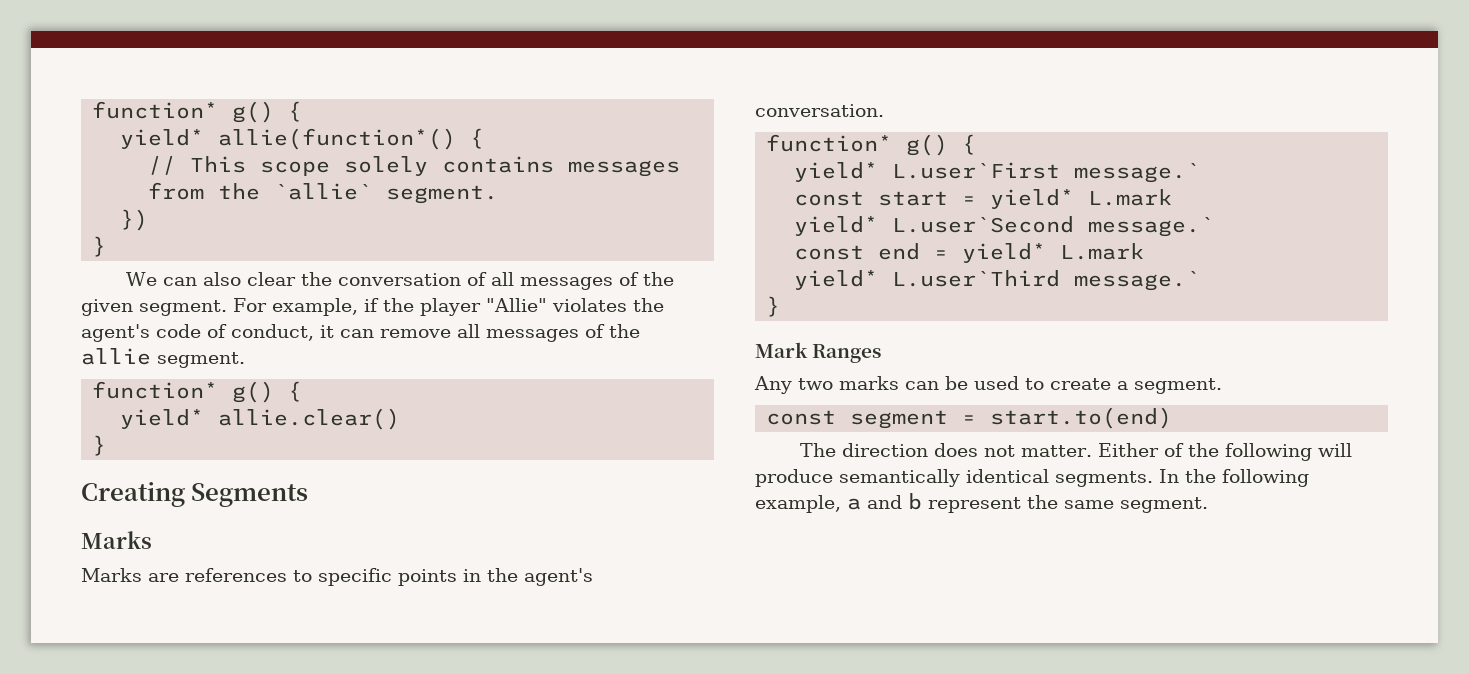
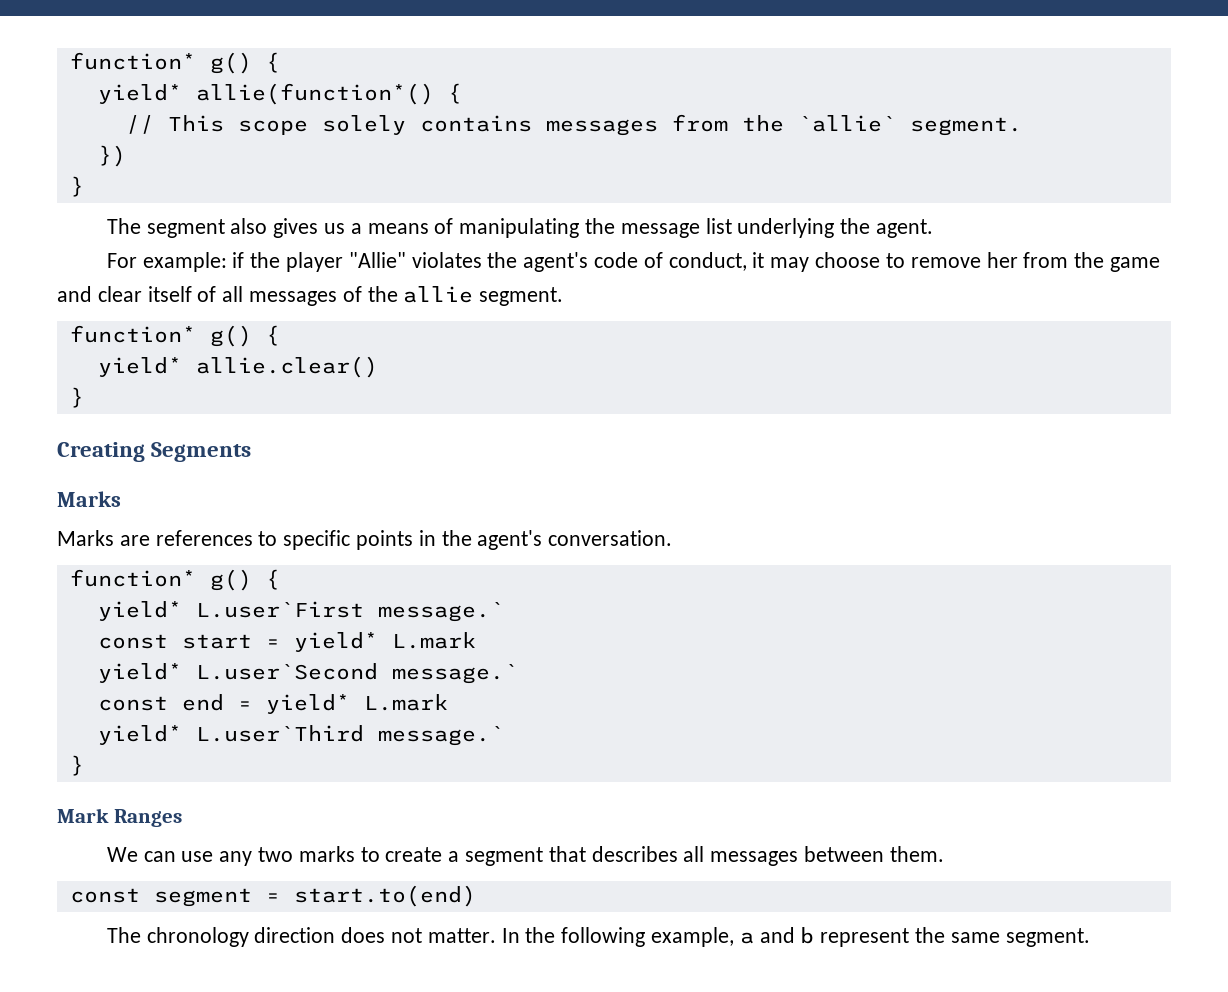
[125,272,674,290] [81,298,358,316] We can also clear the conversation of all messages of the given segment. For example, -> [106,218,934,238] [106,252,227,272] The segment also gives us a means of manipulating the message list underlying the agent. // For example:
[340,329,451,338] can remove -> [770,252,1160,272] [57,286,217,302] may choose to remove her from the game and clear itself of
[754,376,1222,394] Any two marks can be used to create a segment. -> [106,846,944,866] We can use any two marks to create a segment that describes all messages between them.
(836, 450) none -> [146,927,249,947] chronology
[1097,443,1352,461] [755,469,1153,487] Either of the following will produce semantically identical segments. -> (496, 935) none

